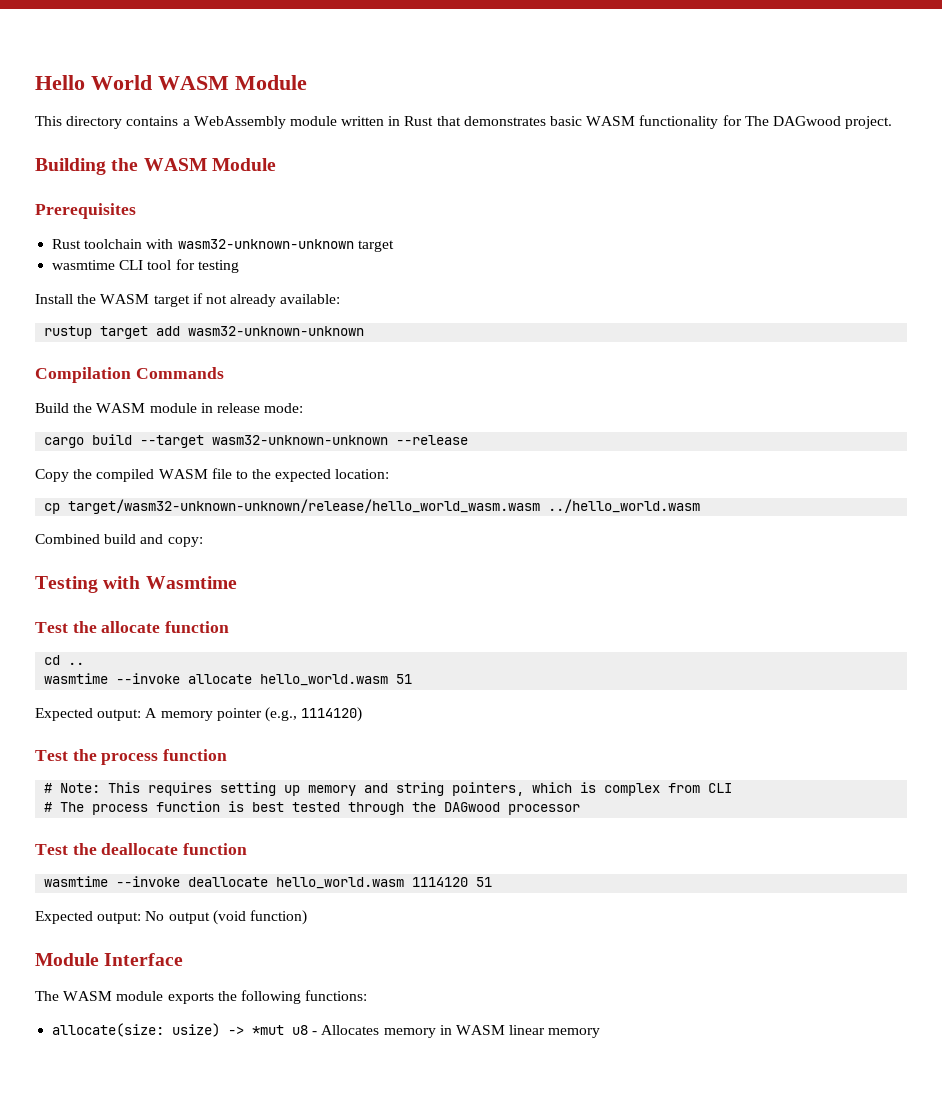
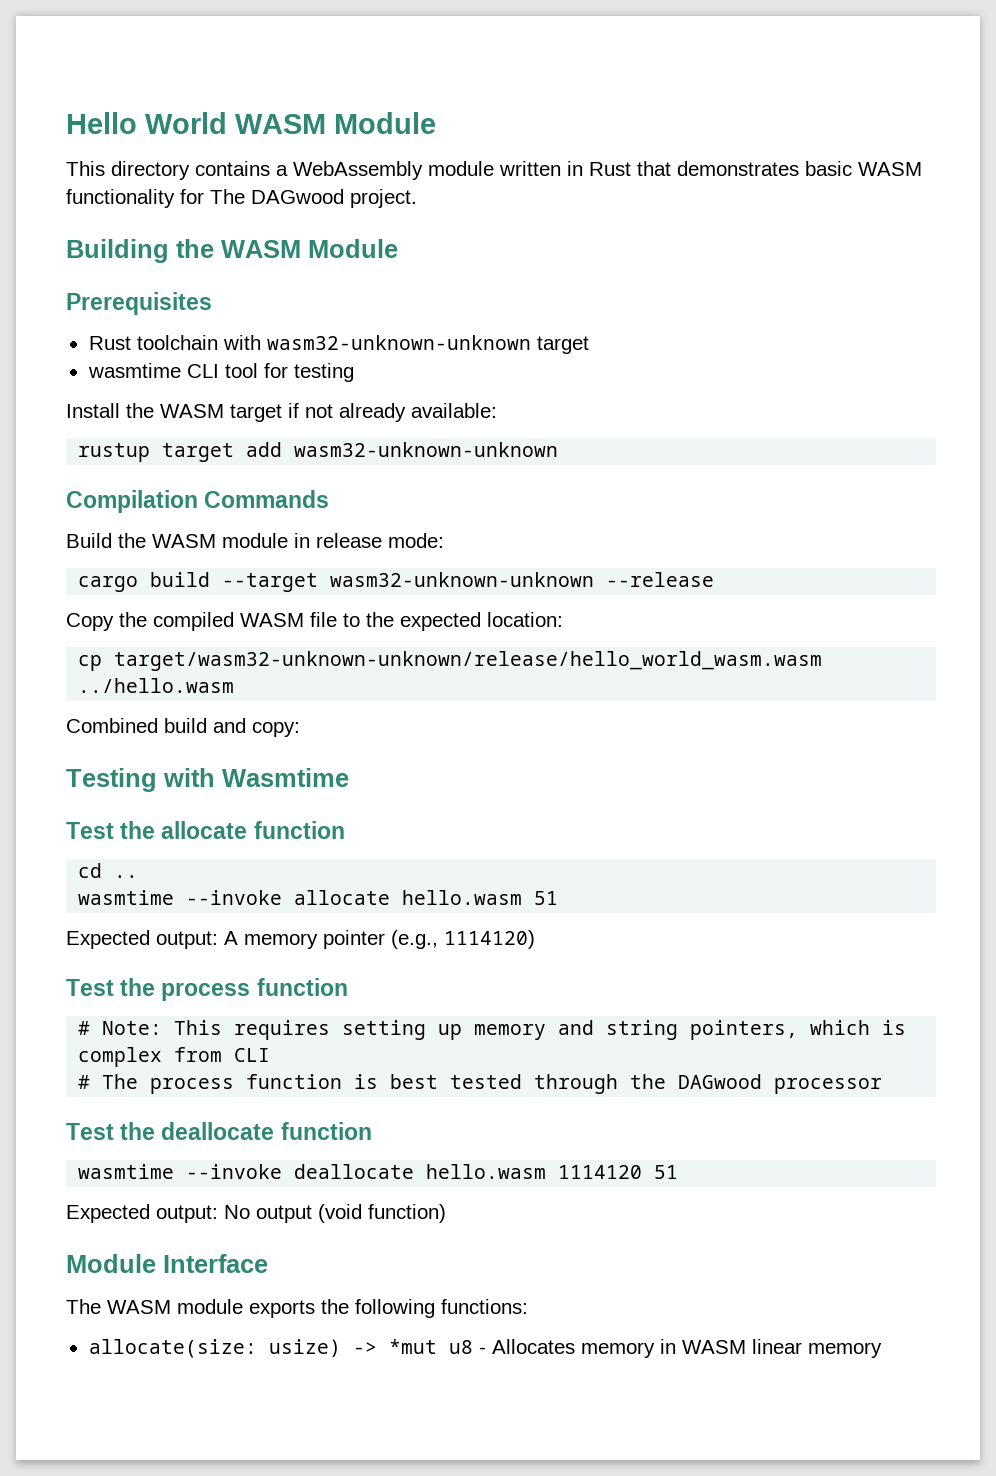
[548,499,701,513] ../hello_world.wasm -> [78,678,235,693] ../hello.wasm
[260,674,389,686] hello_world.wasm -> [402,890,523,905] hello.wasm
[276,877,405,889] hello_world.wasm -> [426,1164,547,1179] hello.wasm

